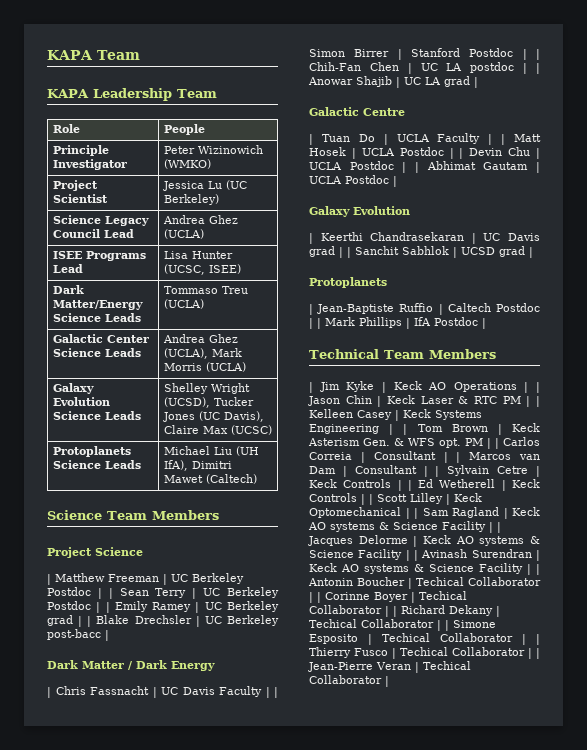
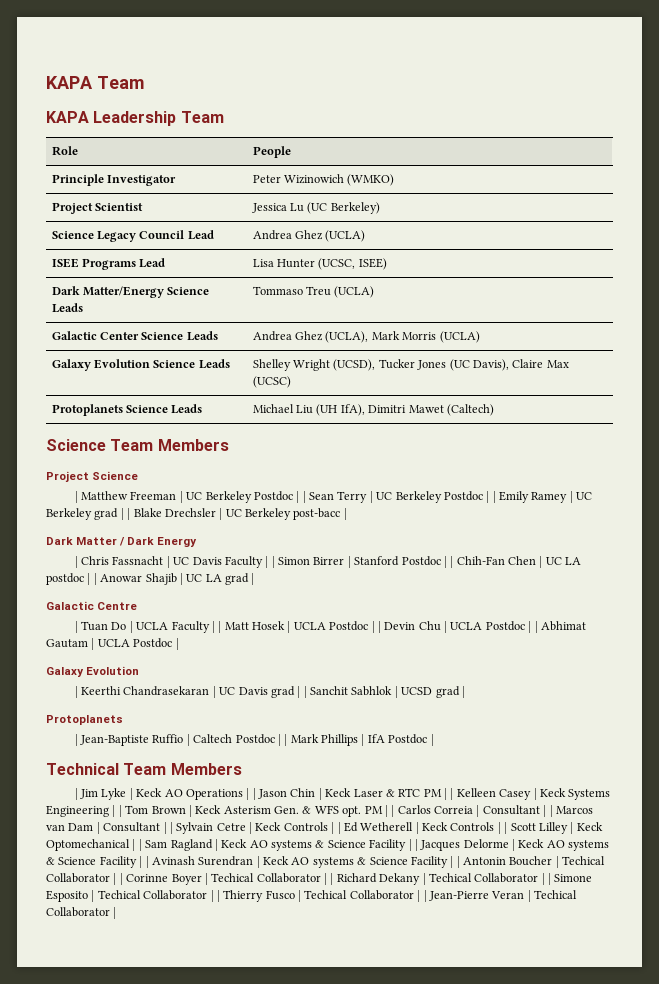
[346,381,375,392] Kyke -> [101,788,127,800] Lyke

